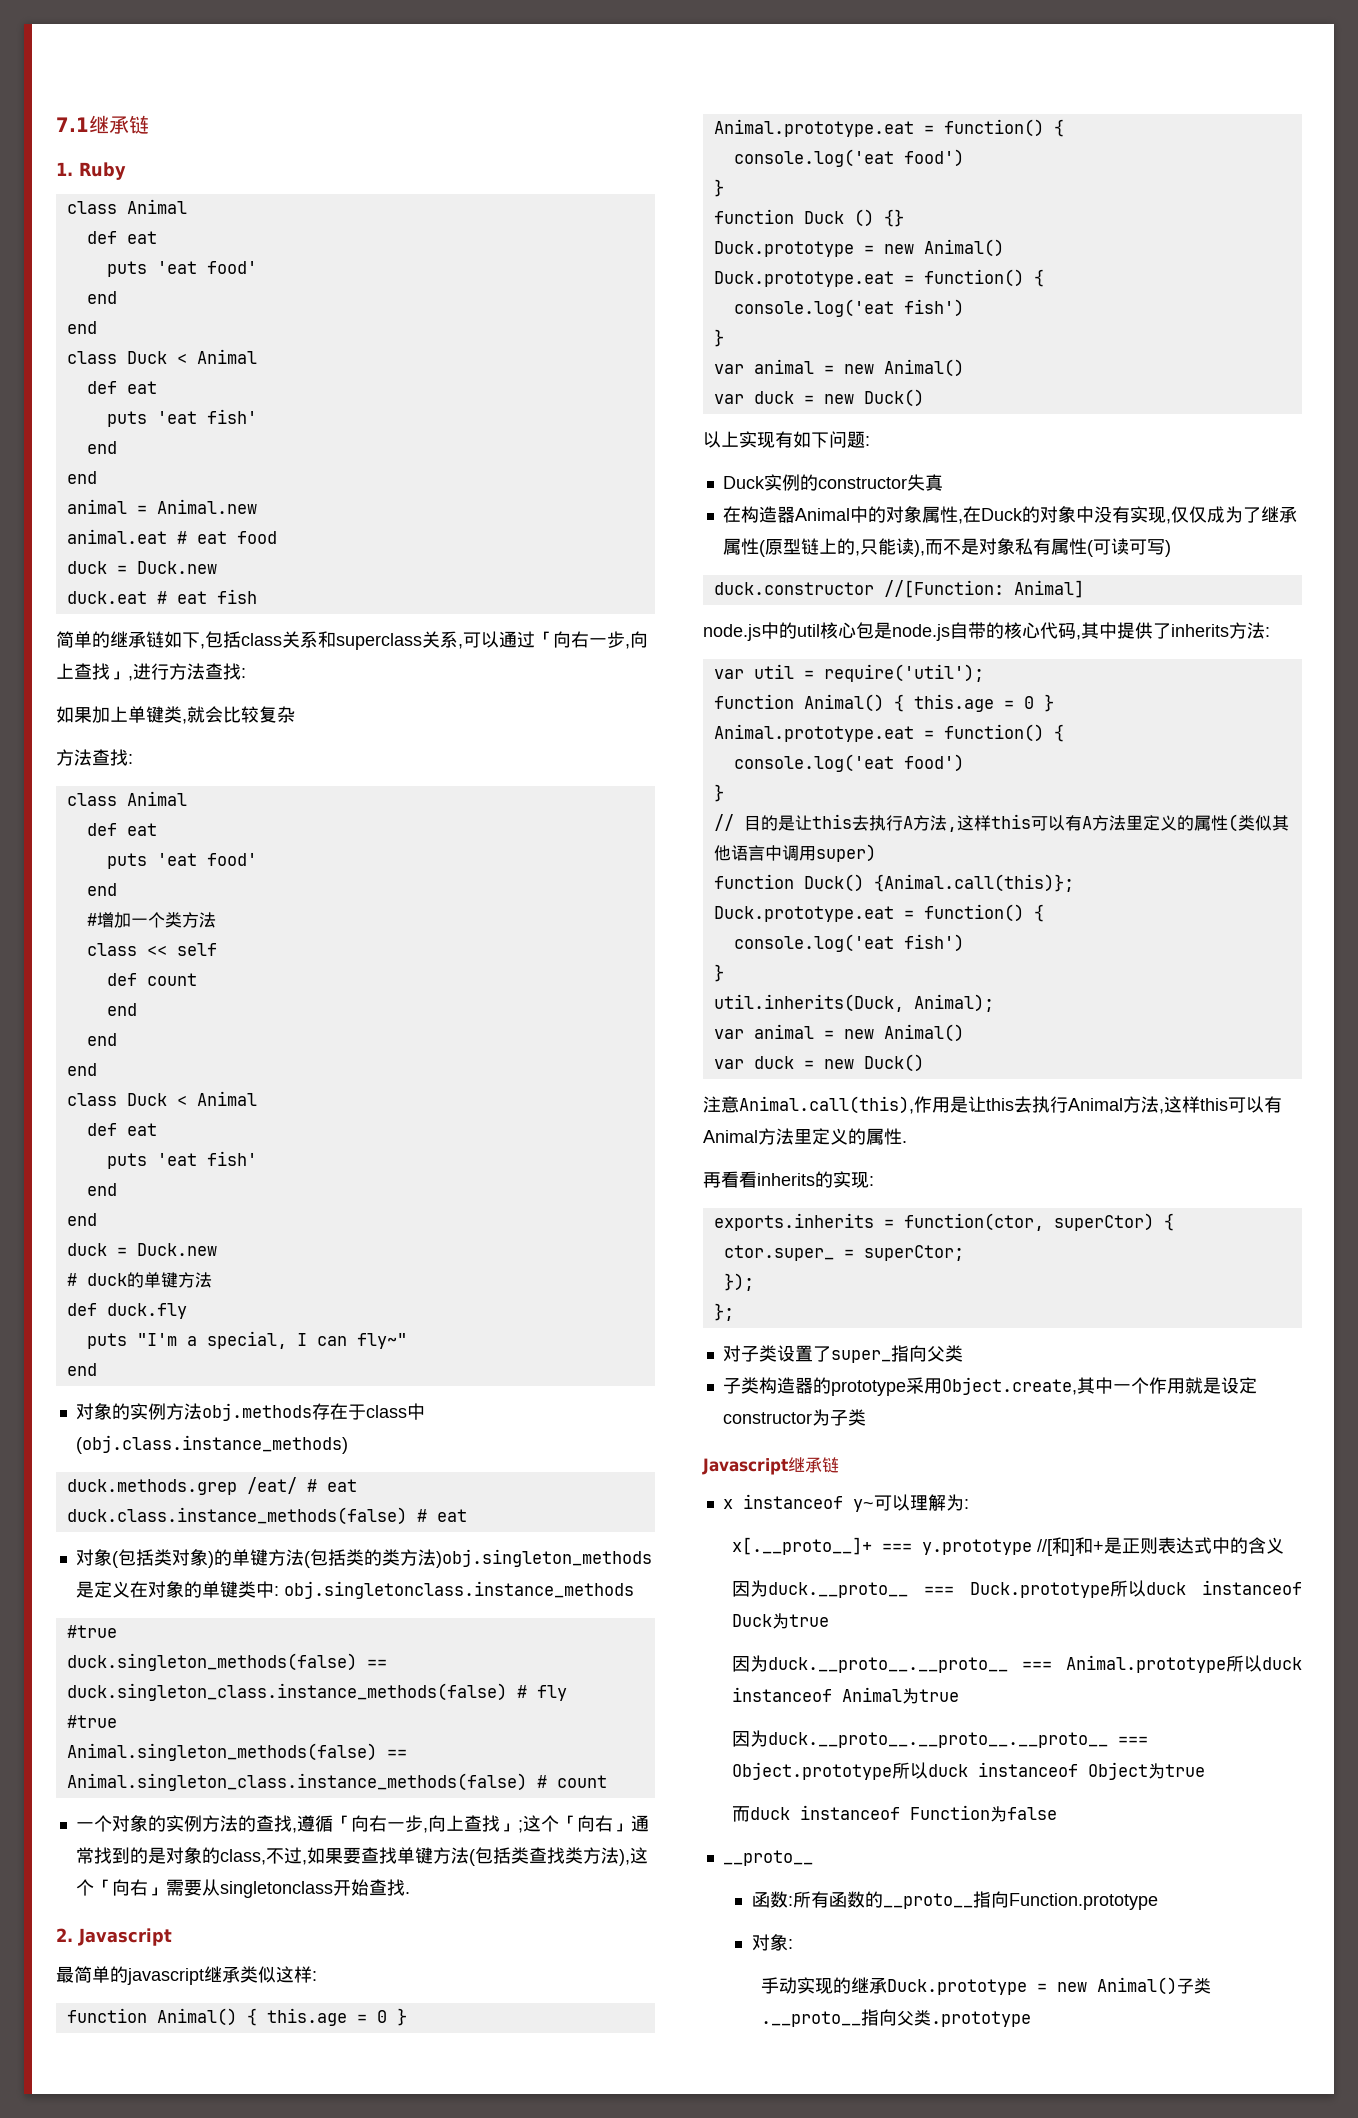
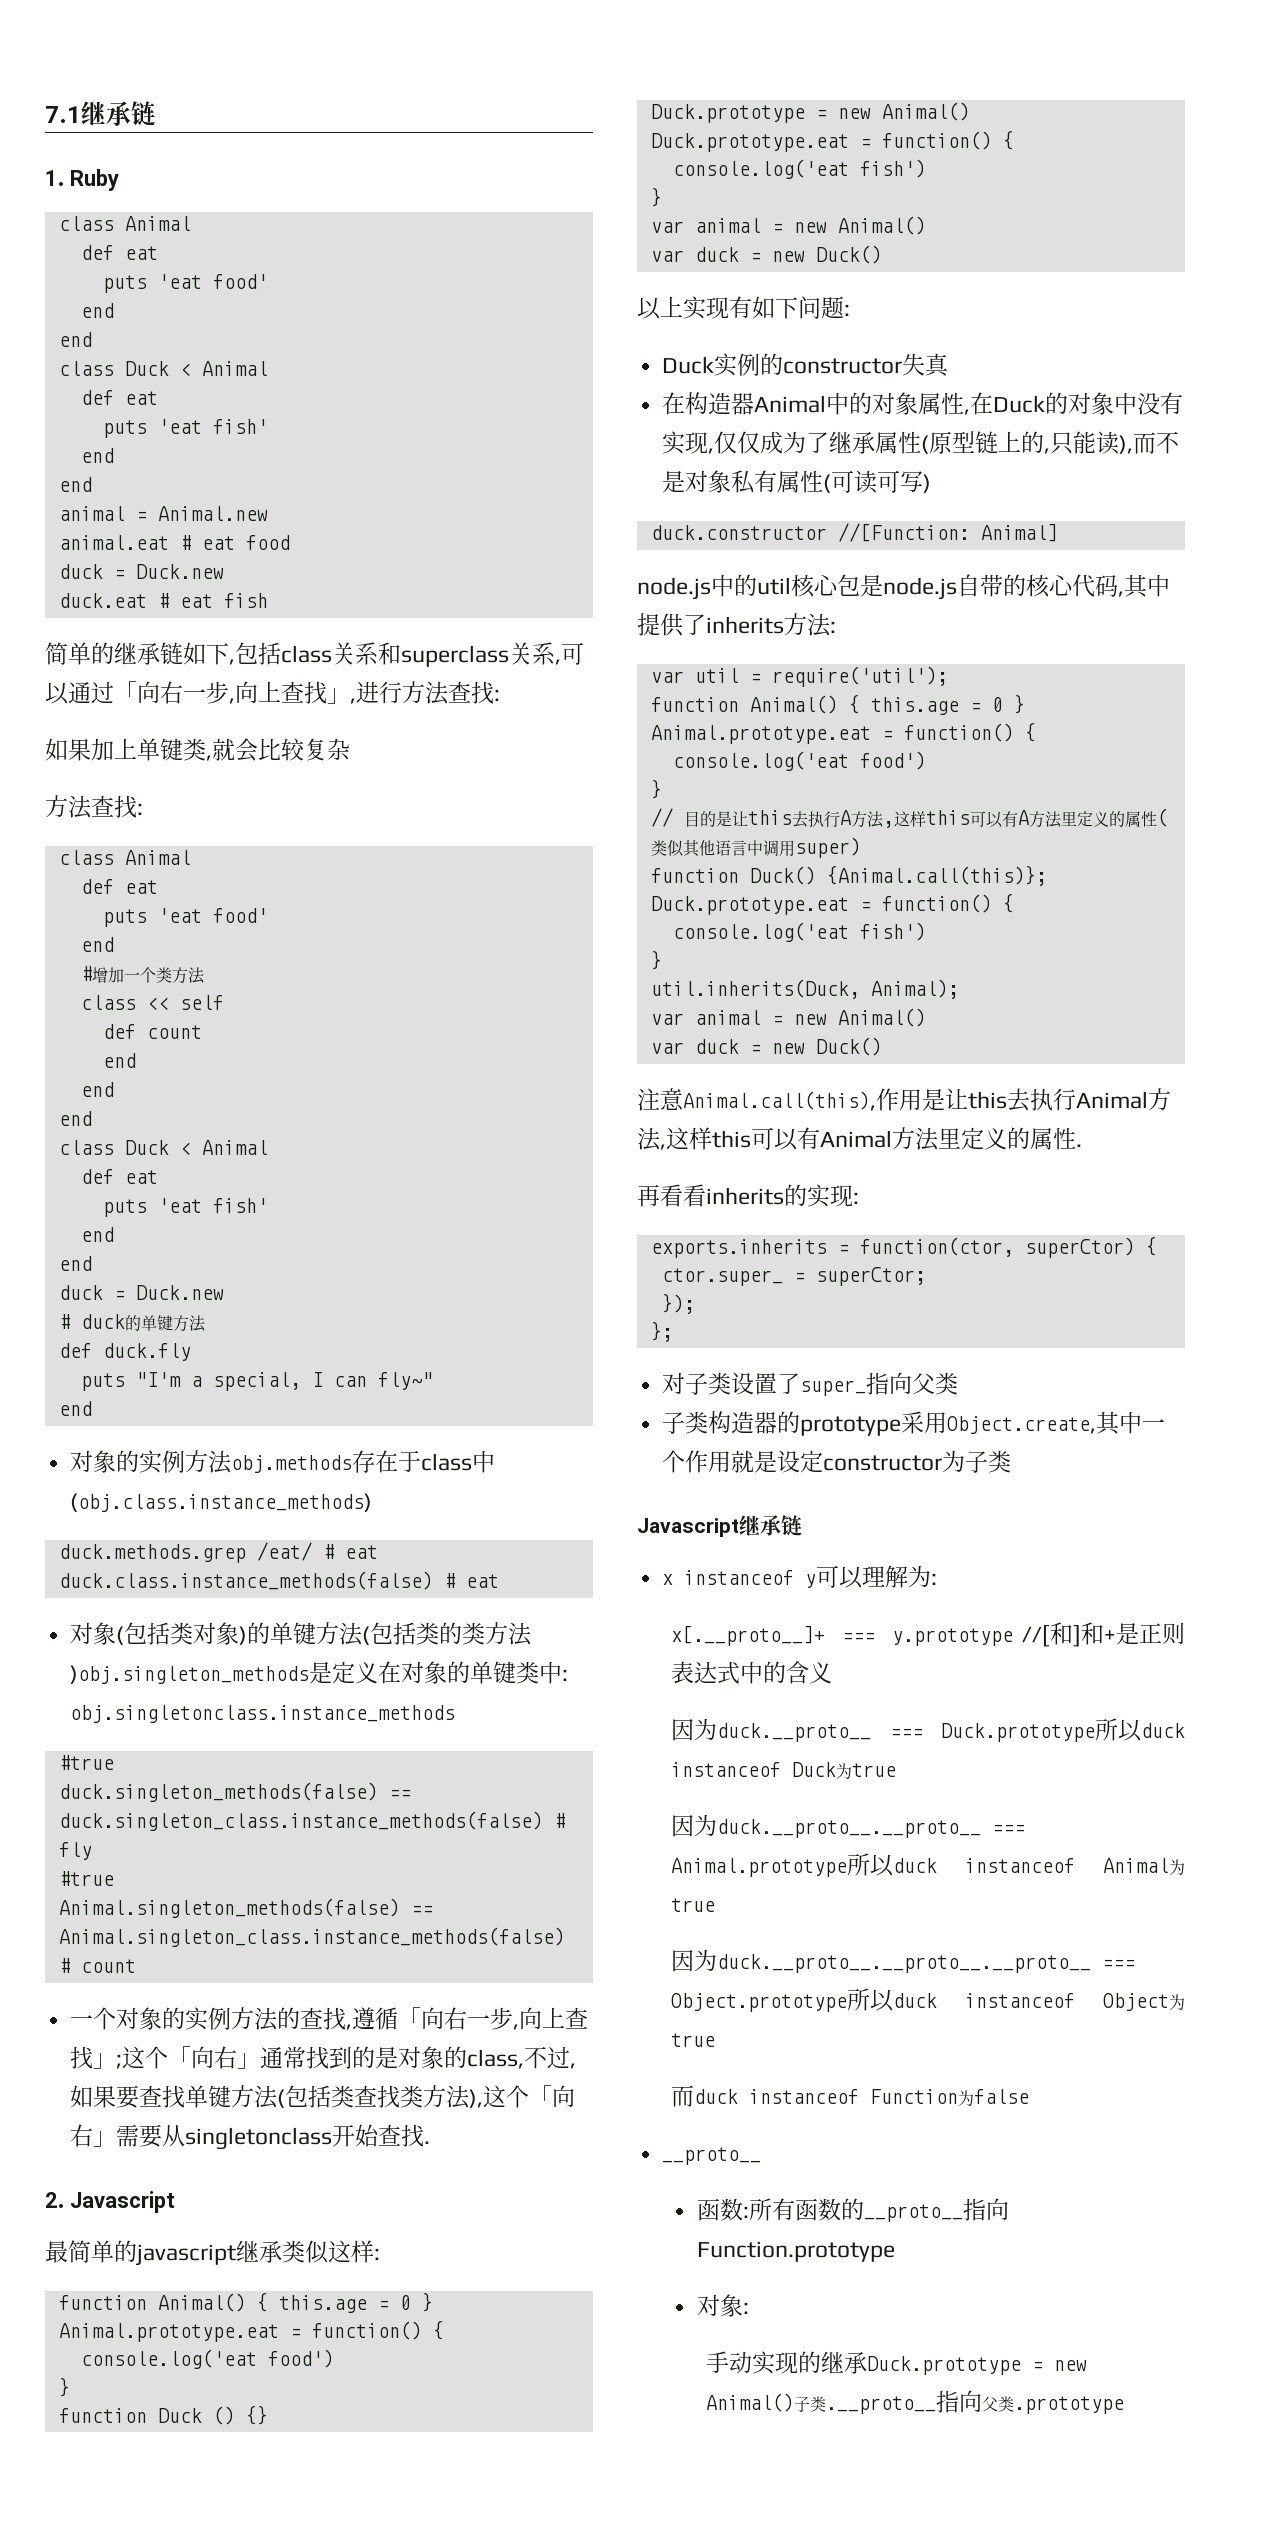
[852,1499,874,1512] y~ -> [805,1574,817,1588] y

